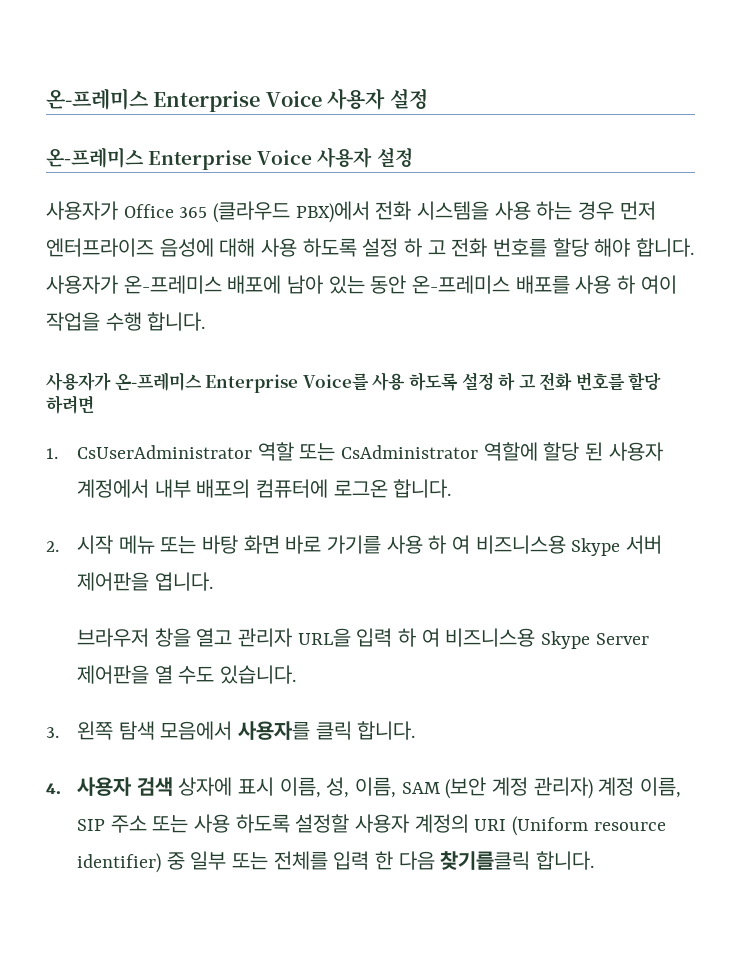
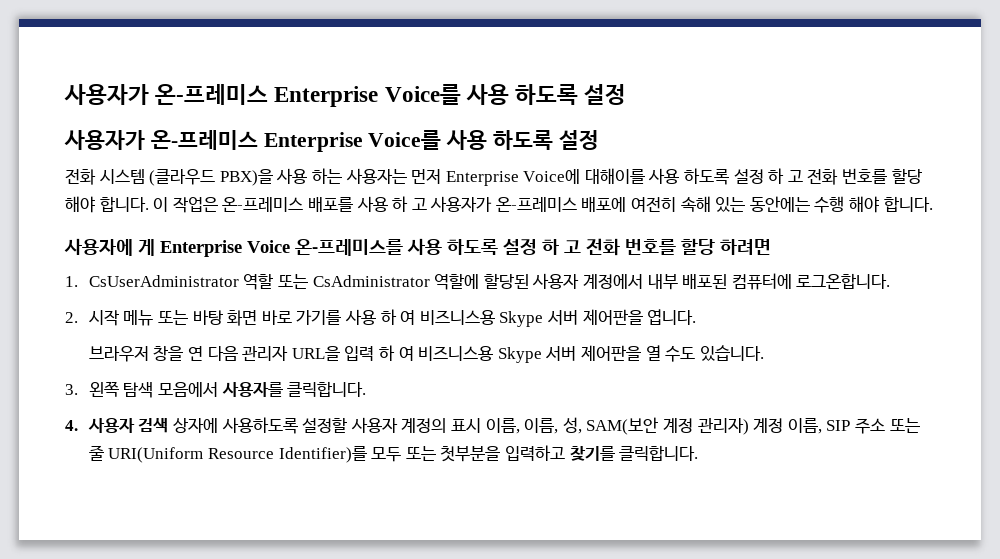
[46,88,428,112] [46,147,413,170] [46,201,656,223] [46,238,256,257] 온-프레미스 Enterprise Voice 사용자 설정 // 온-프레미스 Enterprise Voice 사용자 설정 // 사용자가 Office 365 (클라우드 PBX)에서 전화 시스템을 사용 하는 경우 먼저 엔터프라이즈 음성에 대해 -> [64,84,627,107] [64,130,599,152] [65,168,645,186] 사용자가 온-프레미스 Enterprise Voice를 사용 하도록 설정 // 사용자가 온-프레미스 Enterprise Voice를 사용 하도록 설정 // 전화 시스템 (클라우드 PBX)을 사용 하는 사용자는 먼저 Enterprise Voice에 대해이를
[46,275,677,294] [46,312,206,331] [46,372,369,393] 사용자가 온-프레미스 배포에 남아 있는 동안 온-프레미스 배포를 사용 하 여이 작업을 수행 합니다. // 사용자가 온-프레미스 Enterprise Voice를 -> [153,196,933,213] [64,238,403,257] 이 작업은 온-프레미스 배포를 사용 하 고 사용자가 온-프레미스 배포에 여전히 속해 있는 동안에는 수행 해야 합니다. // 사용자에 게 Enterprise Voice 온-프레미스를
[543,442,604,461] 할당 된 -> [483,273,529,289] 할당된
[196,479,452,498] 배포의 컴퓨터에 로그온 합니다. -> [682,273,891,290] 배포된 컴퓨터에 로그온합니다.
[196,628,233,647] 열고 -> [188,346,238,361] 연 다음
[595,633,649,645] Server -> [545,346,577,361] 서버
[315,721,416,740] 클릭 합니다. -> [287,381,367,397] 클릭합니다.
[238,777,487,799] 표시 이름, 성, 이름, SAM (보안 -> [221,417,659,435] 사용하도록 설정할 사용자 계정의 표시 이름, 이름, 성, SAM(보안
[194,814,666,836] [77,851,595,873] 사용 하도록 설정할 사용자 계정의 URI (Uniform resource identifier) 중 일부 또는 전체를 입력 한 다음 찾기를클릭 합니다. -> [88,445,699,463] 줄 URI(Uniform Resource Identifier)를 모두 또는 첫부분을 입력하고 찾기를 클릭합니다.

